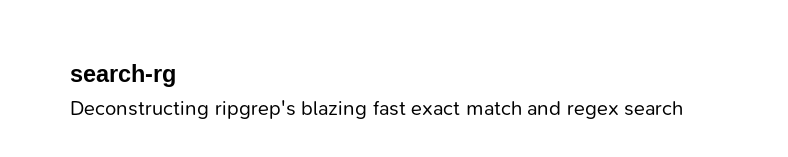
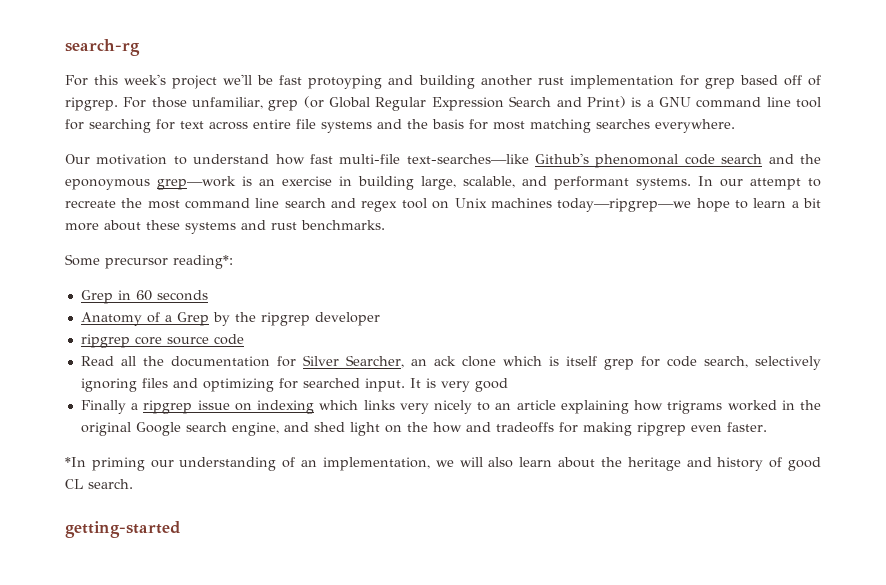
[70,100,684,119] Deconstructing ripgrep's blazing fast exact match and regex search -> [65,74,821,89] [65,96,822,111] [65,119,735,133] [65,153,821,168] [65,176,821,190] [65,198,822,212] [65,220,385,234] [65,254,233,269] [80,290,208,304] [80,312,380,326] [80,334,244,348] [80,355,821,370] [80,378,508,392] [80,400,822,414] [80,422,767,436] [65,457,822,471] [65,479,133,489] [65,521,181,538] For this week's project we'll be fast protoyping and building another rust implementation for grep based off of ripgrep. For those unfamiliar, grep (or Global Regular Expression Search and Print) is a GNU command line tool for searching for text across entire file systems and the basis for most matching searches everywhere. // Our motivation to understand how fast multi-file text-searches—like Github's phenomonal code search and the eponoymous grep—work is an exercise in building large, scalable, and performant systems. In our attempt to recreate the most command line search and regex tool on Unix machines today—ripgrep—we hope to learn a bit more about these systems and rust benchmarks. // Some precursor reading*: // Grep in 60 seconds // Anatomy of a Grep by the ripgrep developer // ripgrep core source code // Read all the documentation for Silver Searcher, an ack clone which is itself grep for code search, selectively ignoring files and optimizing for searched input. It is very good // Finally a ripgrep issue on indexing which links very nicely to an article explaining how trigrams worked in the original Google search engine, and shed light on the how and tradeoffs for making ripgrep even faster. // *In priming our understanding of an implementation, we will also learn about the heritage and history of good CL search. // getting-started

